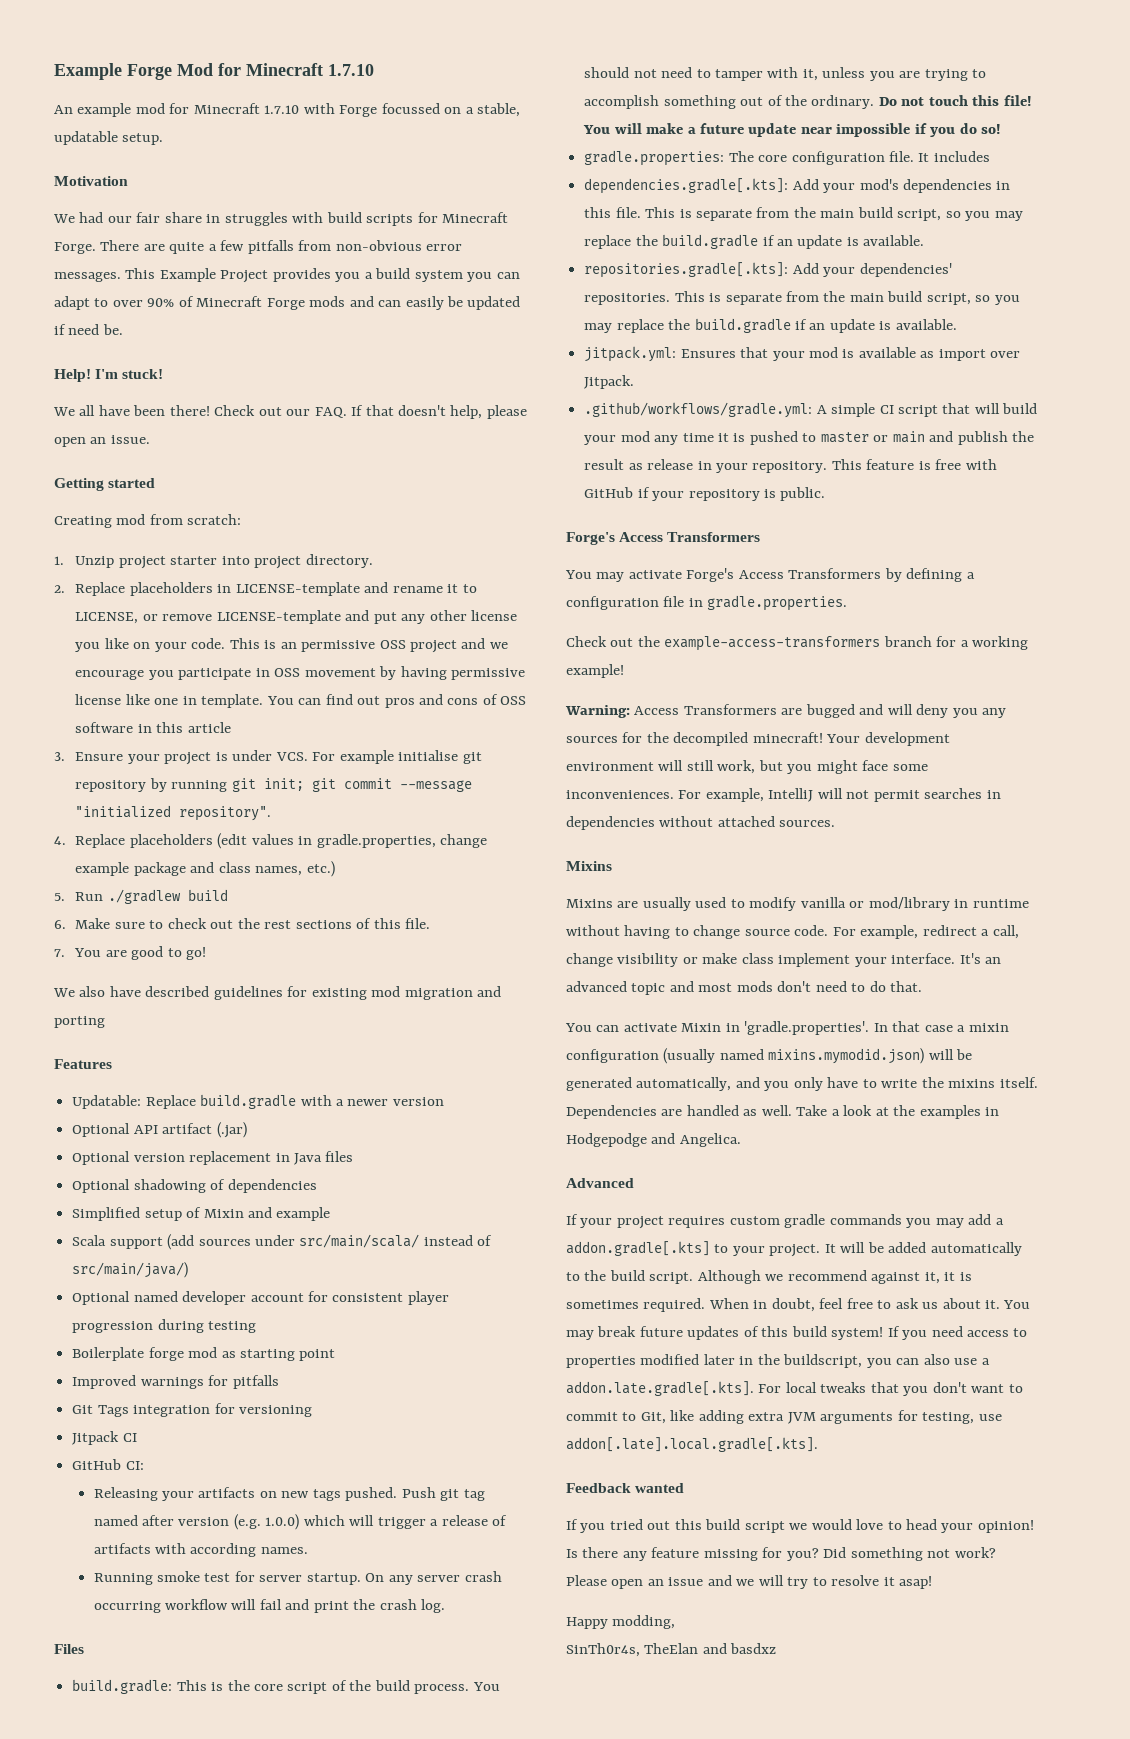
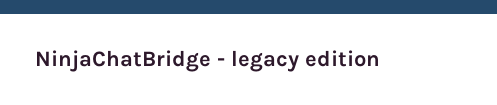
[54,63,374,80] [54,103,521,117] [54,131,164,145] [54,176,128,186] [53,212,509,226] [54,240,463,254] [54,268,520,283] [54,296,521,310] [54,324,123,335] [54,369,164,382] [53,405,527,419] [54,435,150,447] [54,478,156,491] [54,514,242,528] [54,554,373,569] [54,582,477,596] [75,610,518,624] [75,638,508,653] [75,666,526,680] [75,694,527,708] [75,722,231,733] [54,750,482,765] [75,778,472,792] [75,805,272,821] [54,833,488,849] [75,861,335,877] [54,889,228,904] [54,918,430,929] [54,946,207,960] [53,986,502,1000] [54,1016,105,1028] [54,1059,112,1069] [72,1094,444,1109] [72,1122,247,1138] [72,1151,354,1165] [72,1179,317,1193] [72,1207,331,1221] [72,1234,493,1250] [72,1262,189,1278] [72,1291,449,1305] [72,1319,257,1333] [72,1347,336,1361] [72,1375,279,1389] [72,1403,312,1417] [72,1431,137,1445] [72,1459,144,1470] [93,1487,485,1501] [93,1514,508,1530] [93,1543,308,1557] [93,1571,502,1585] [93,1599,446,1613] [54,1644,84,1654] [72,1679,500,1694] [584,67,987,81] [584,95,1032,109] [583,123,1002,137] [584,150,990,166] [584,178,1011,194] [584,207,1023,221] [584,234,925,249] [584,262,952,278] [584,291,1020,305] [584,318,957,333] [584,346,1021,362] [584,375,635,389] [584,402,1038,418] [584,431,1035,445] [584,459,997,473] [584,487,826,501] [566,532,761,545] [565,568,975,582] [566,595,848,611] [566,636,1029,651] [566,664,624,678] [565,704,1007,718] [566,732,950,746] [566,760,928,774] [566,788,1001,802] [566,816,836,830] [566,861,612,871] [566,897,1029,911] [566,925,1019,939] [566,953,1002,967] [566,981,923,995] [565,1021,1009,1035] [566,1048,973,1064] [566,1077,1038,1091] [566,1105,1000,1119] [566,1133,741,1147] [566,1178,634,1188] [566,1214,1004,1229] [566,1241,1022,1257] [566,1270,972,1284] [566,1298,1031,1312] [566,1326,1028,1340] [566,1354,990,1368] [566,1381,1023,1396] [566,1410,1002,1424] [566,1437,818,1452] [566,1483,685,1493] [566,1519,1034,1533] [566,1547,996,1561] [566,1575,933,1589] [566,1615,676,1629] [566,1643,777,1657] Example Forge Mod for Minecraft 1.7.10 // An example mod for Minecraft 1.7.10 with Forge focussed on a stable, updatable setup. // Motivation // We had our fair share in struggles with build scripts for Minecraft Forge. There are quite a few pitfalls from non-obvious error messages. This Example Project provides you a build system you can adapt to over 90% of Minecraft Forge mods and can easily be updated if need be. // Help! I'm stuck! // We all have been there! Check out our FAQ. If that doesn't help, please open an issue. // Getting started // Creating mod from scratch: // 1. Unzip project starter into project directory. // 2. Replace placeholders in LICENSE-template and rename it to LICENSE, or remove LICENSE-template and put any other license you like on your code. This is an permissive OSS project and we encourage you participate in OSS movement by having permissive license like one in template. You can find out pros and cons of OSS software in this article // 3. Ensure your project is under VCS. For example initialise git repository by running git init; git commit --message "initialized repository". // 4. Replace placeholders (edit values in gradle.properties, change example package and class names, etc.) // 5. Run ./gradlew build // 6. Make sure to check out the rest sections of this file. // 7. You are good to go! // We also have described guidelines for existing mod migration and porting // Features // Updatable: Replace build.gradle with a newer version // Optional API artifact (.jar) // Optional version replacement in Java files // Optional shadowing of dependencies // Simplified setup of Mixin and example // Scala support (add sources under src/main/scala/ instead of src/main/java/) // Optional named developer account for consistent player progression during testing // Boilerplate forge mod as starting point // Improved warnings for pitfalls // Git Tags integration for versioning // Jitpack CI // GitHub CI: // Releasing your artifacts on new tags pushed. Push git tag named after version (e.g. 1.0.0) which will trigger a release of artifacts with according names. // Running smoke test for server startup. On any server crash occurring workflow will fail and print the crash log. // Files // build.gradle: This is the core script of the build process. You should not need to tamper with it, unless you are trying to accomplish something out of the ordinary. Do not touch this file! You will make a future update near impossible if you do so! // gradle.properties: The core configuration file. It includes // dependencies.gradle[.kts]: Add your mod's dependencies in this file. This is separate from the main build script, so you may replace the build.gradle if an update is available. // repositories.gradle[.kts]: Add your dependencies' repositories. This is separate from the main build script, so you may replace the build.gradle if an update is available. // jitpack.yml: Ensures that your mod is available as import over Jitpack. // .github/workflows/gradle.yml: A simple CI script that will build your mod any time it is pushed to master or main and publish the result as release in your repository. This feature is free with GitHub if your repository is public. // Forge's Access Transformers // You may activate Forge's Access Transformers by defining a configuration file in gradle.properties. // Check out the example-access-transformers branch for a working example! // Warning: Access Transformers are bugged and will deny you any sources for the decompiled minecraft! Your development environment will still work, but you might face some inconveniences. For example, IntelliJ will not permit searches in dependencies without attached sources. // Mixins // Mixins are usually used to modify vanilla or mod/library in runtime without having to change source code. For example, redirect a call, change visibility or make class implement your interface. It's an advanced topic and most mods don't need to do that. // You can activate Mixin in 'gradle.properties'. In that case a mixin configuration (usually named mixins.mymodid.json) will be generated automatically, and you only have to write the mixins itself. Dependencies are handled as well. Take a look at the examples in Hodgepodge and Angelica. // Advanced // If your project requires custom gradle commands you may add a addon.gradle[.kts] to your project. It will be added automatically to the build script. Although we recommend against it, it is sometimes required. When in doubt, feel free to ask us about it. You may break future updates of this build system! If you need access to properties modified later in the buildscript, you can also use a addon.late.gradle[.kts]. For local tweaks that you don't want to commit to Git, like adding extra JVM arguments for testing, use addon[.late].local.gradle[.kts]. // Feedback wanted // If you tried out this build script we would love to head your opinion! Is there any feature missing for you? Did something not work? Please open an issue and we will try to resolve it asap! // Happy modding, // SinTh0r4s, TheElan and basdxz -> [35,50,380,72] NinjaChatBridge - legacy edition

